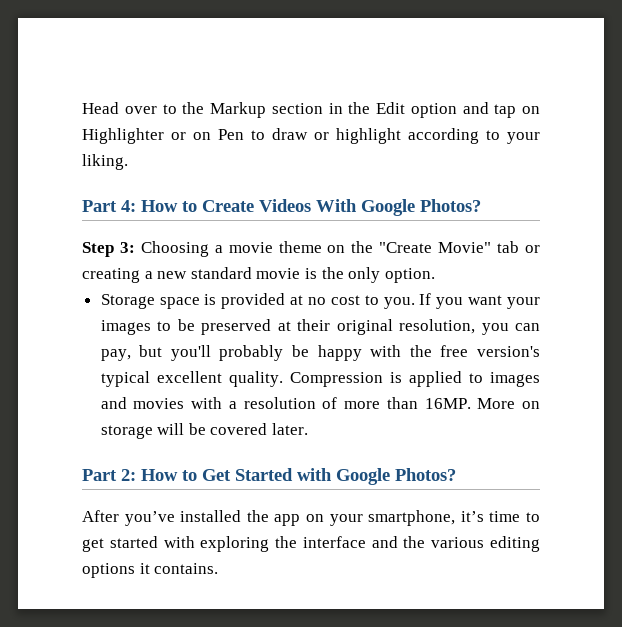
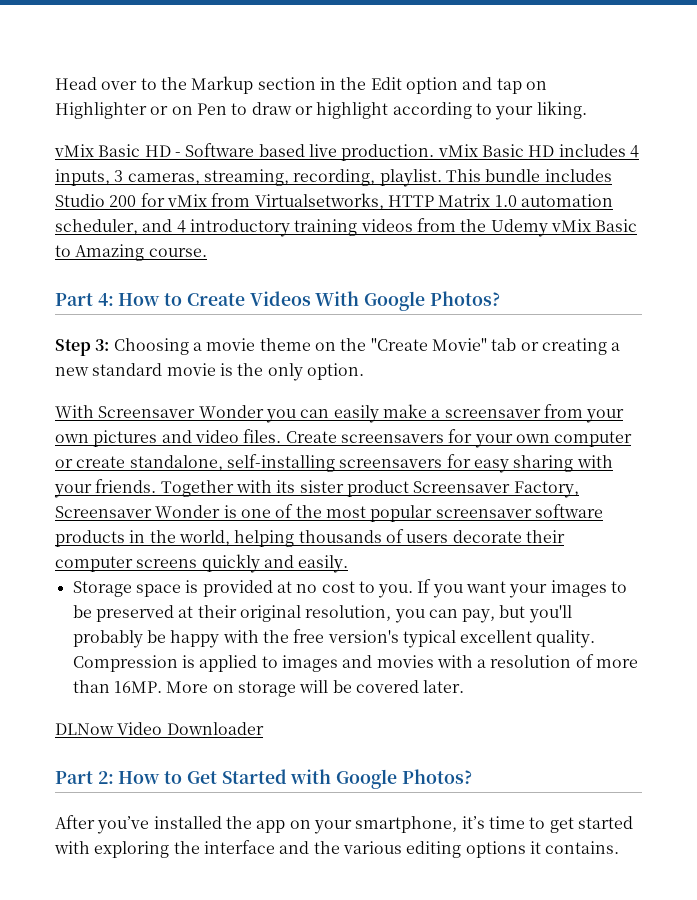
(128, 162) none -> [54,143,639,161] [55,169,612,187] [55,193,613,210] [55,218,638,237] [55,244,207,261] // vMix Basic HD - Software based live production. vMix Basic HD includes 4 inputs, 3 cameras, streaming, recording, playlist. This bundle includes Studio 200 for vMix from Virtualsetworks, HTTP Matrix 1.0 automation scheduler, and 4 introductory training videos from the Udemy vMix Basic to Amazing course.
(435, 275) none -> [55,404,625,423] [55,429,633,448] [55,454,613,473] [54,479,579,498] [55,504,603,522] [55,529,565,547] [55,554,349,573] // With Screensaver Wonder you can easily make a screensaver from your own pictures and video files. Create screensavers for your own computer or create standalone, self-installing screensavers for easy sharing with your friends. Together with its sister product Screensaver Factory, Screensaver Wonder is one of the most popular screensaver software products in the world, helping thousands of users decorate their computer screens quickly and easily.
(309, 429) none -> [55,722,264,735] // DLNow Video Downloader

